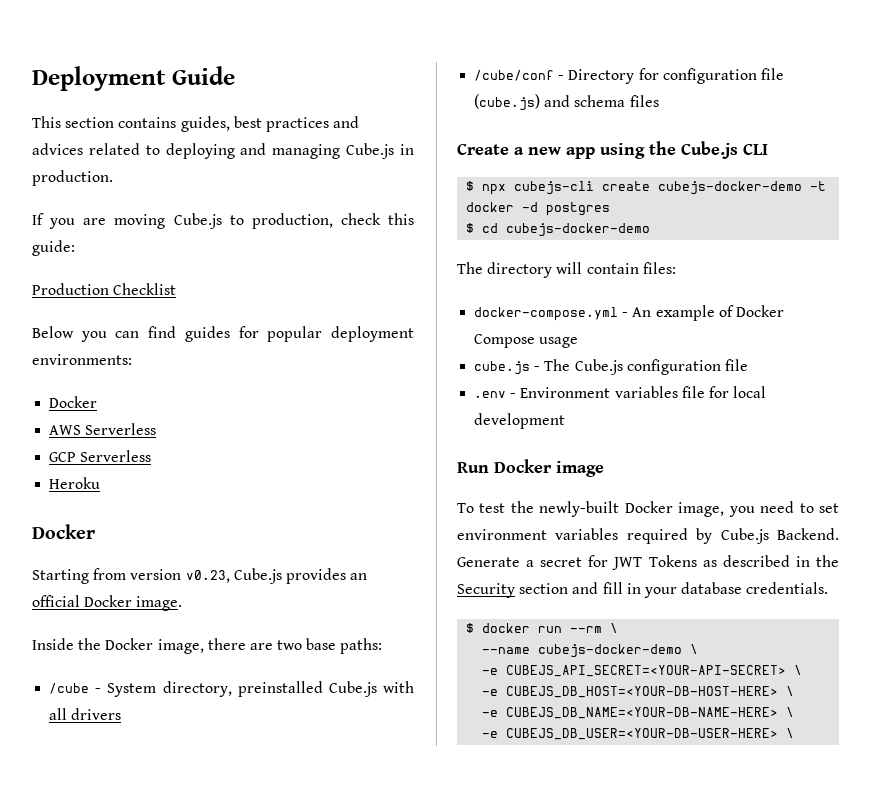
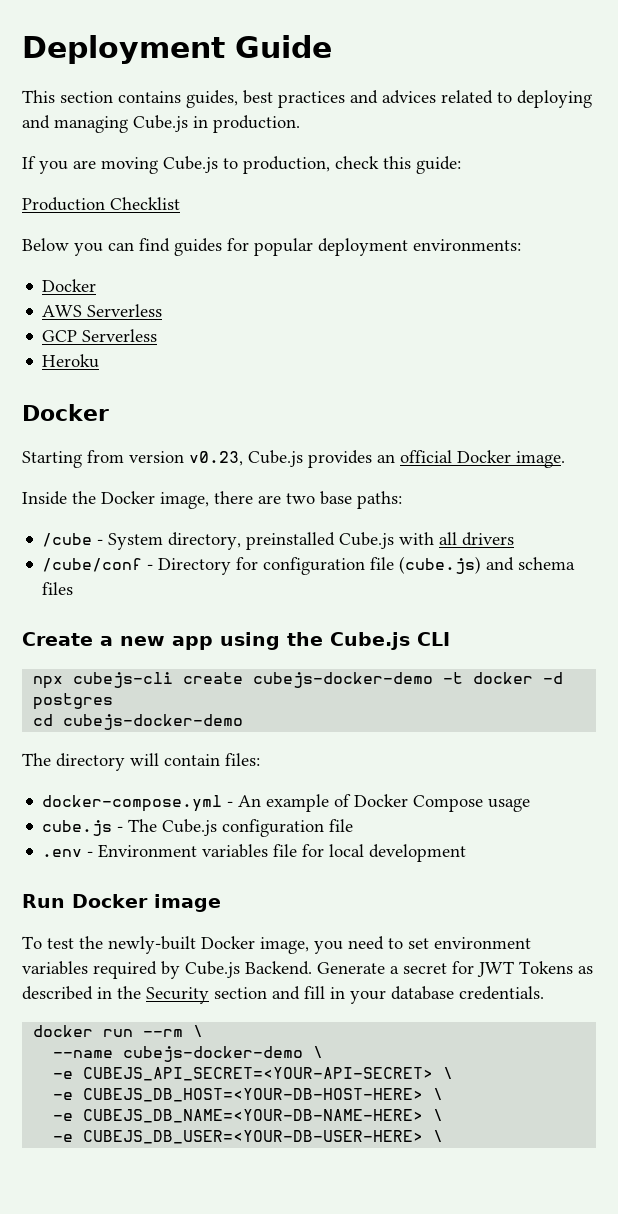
[466,181,475,191] $ -> (450, 639) none
[466,223,475,233] $ -> (114, 701) none
[466,623,475,633] $ -> (544, 993) none

